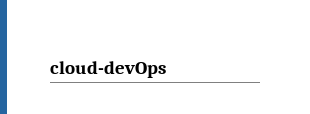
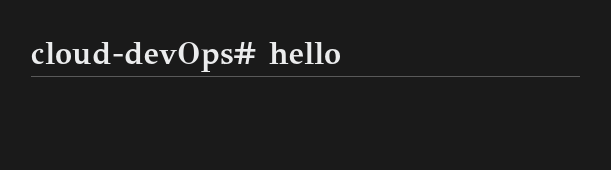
[50,61,166,78] cloud-devOps -> [31,42,341,72] cloud-devOps# hello

